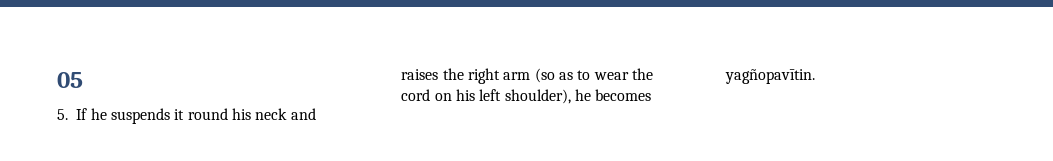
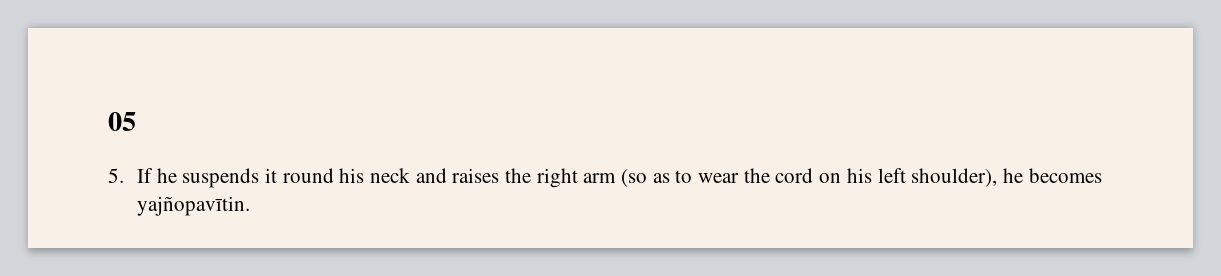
[725,69,816,84] yagñopavītin. -> [137,196,251,216] yajñopavītin.

